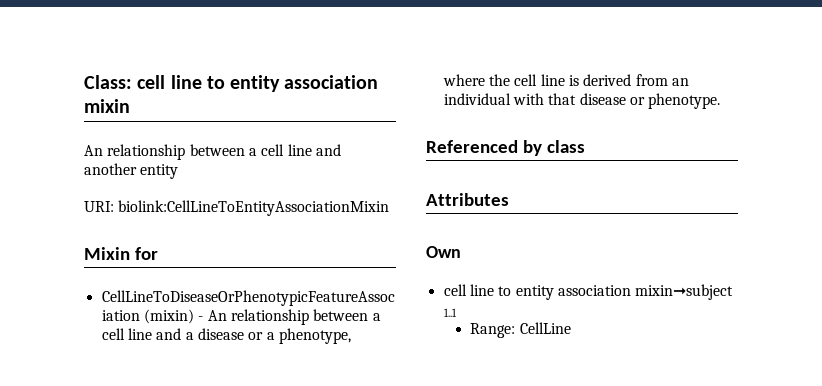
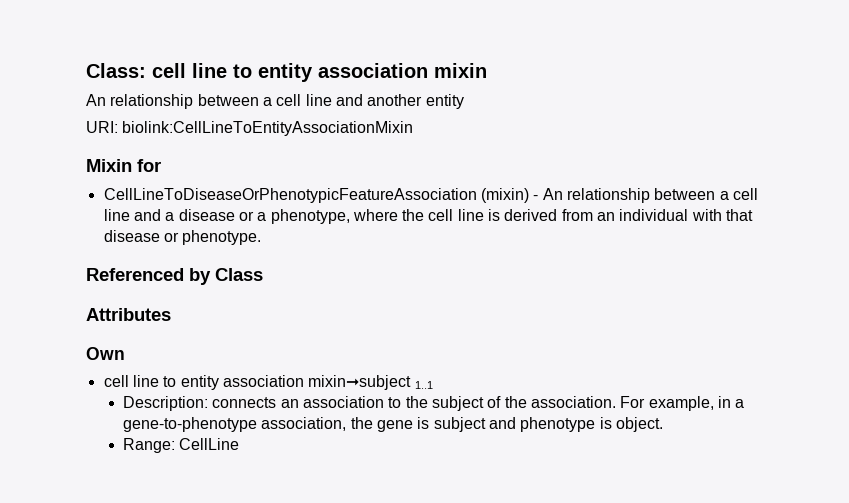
[546,140,585,153] class -> [215,268,263,281] Class
(457, 312) none -> [122,396,745,411] [122,417,663,432] // Description: connects an association to the subject of the association. For example, in a gene-to-phenotype association, the gene is subject and phenotype is object.

